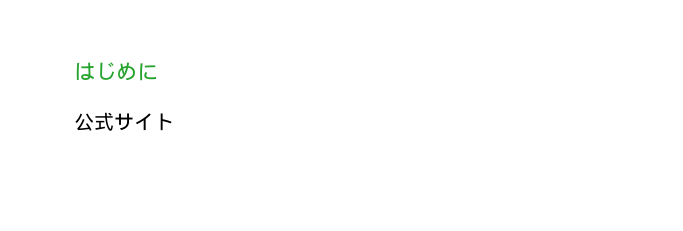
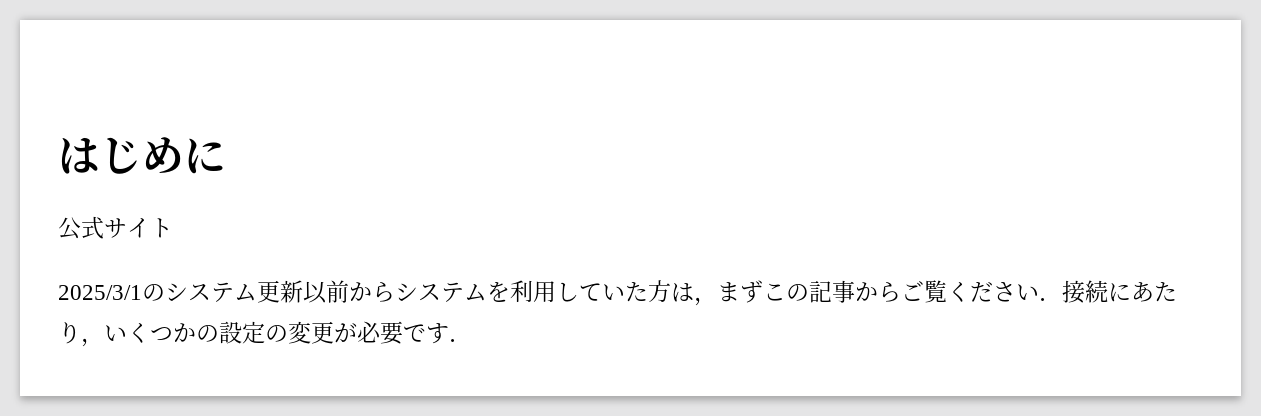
(174, 122) none -> [58,280,1177,306] [58,321,472,347] // 2025/3/1のシステム更新以前からシステムを利用していた方は，まずこの記事からご覧ください．接続にあたり，いくつかの設定の変更が必要です．

